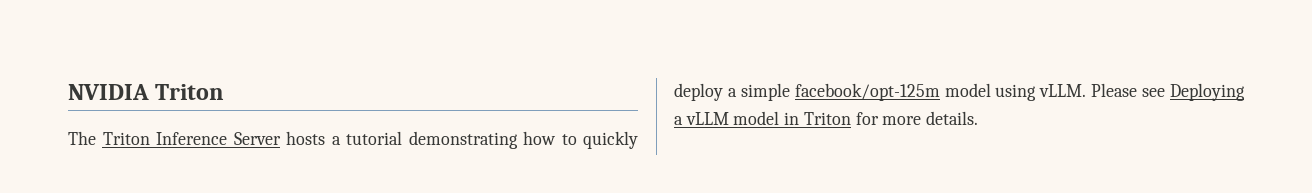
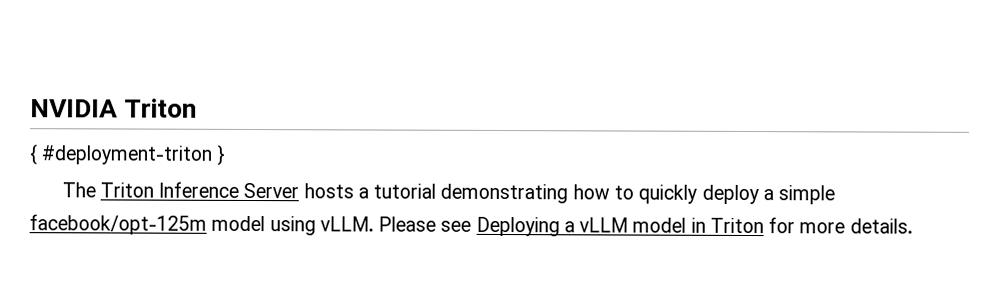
(225, 92) none -> [29,144,225,166] // { #deployment-triton }

